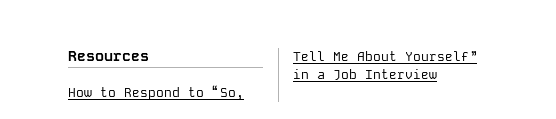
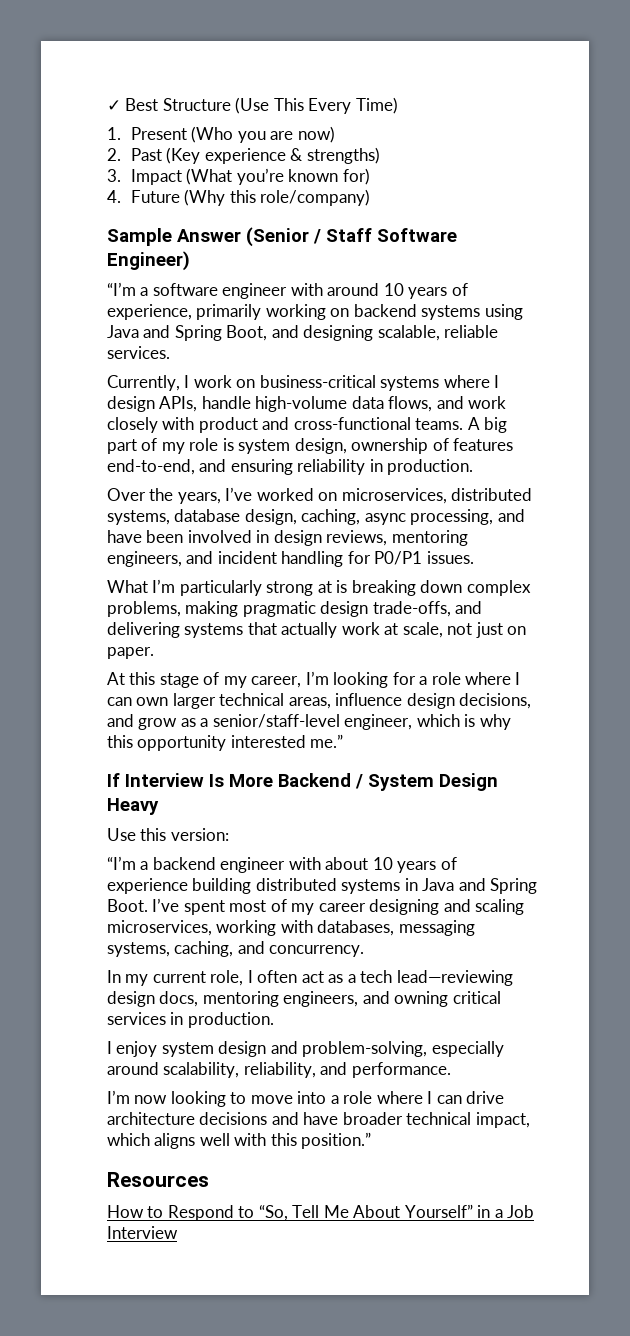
(68, 56) none -> [107,97,398,114] [107,126,335,143] [107,147,380,164] [107,168,370,185] [107,189,371,206] [107,227,457,247] [107,251,190,271] [107,282,468,299] [107,304,523,320] [107,325,499,341] [107,346,170,359] [107,375,500,391] [107,396,507,412] [107,417,508,433] [107,438,514,454] [107,459,474,475] [107,487,533,504] [107,509,525,525] [107,530,468,546] [107,551,474,567] [107,579,531,596] [107,601,483,617] [107,622,527,638] [107,647,154,659] [107,671,521,688] [107,693,532,709] [107,714,511,730] [107,734,344,751] [107,773,498,791] [107,798,159,815] [107,828,229,841] [107,856,457,873] [107,878,538,894] [107,898,525,915] [107,920,475,936] [107,941,365,957] [107,970,513,986] [107,991,501,1007] [107,1012,274,1028] [107,1041,504,1057] [107,1062,451,1078] [107,1090,505,1107] [107,1112,530,1128] [107,1132,372,1149] ✓ Best Structure (Use This Every Time) // 1. Present (Who you are now) // 2. Past (Key experience & strengths) // 3. Impact (What you’re known for) // 4. Future (Why this role/company) // Sample Answer (Senior / Staff Software Engineer) // “I’m a software engineer with around 10 years of experience, primarily working on backend systems using Java and Spring Boot, and designing scalable, reliable services. // Currently, I work on business-critical systems where I design APIs, handle high-volume data flows, and work closely with product and cross-functional teams. A big part of my role is system design, ownership of features end-to-end, and ensuring reliability in production. // Over the years, I’ve worked on microservices, distributed systems, database design, caching, async processing, and have been involved in design reviews, mentoring engineers, and incident handling for P0/P1 issues. // What I’m particularly strong at is breaking down complex problems, making pragmatic design trade-offs, and delivering systems that actually work at scale, not just on paper. // At this stage of my career, I’m looking for a role where I can own larger technical areas, influence design decisions, and grow as a senior/staff-level engineer, which is why this opportunity interested me.” // If Interview Is More Backend / System Design Heavy // Use this version: // “I’m a backend engineer with about 10 years of experience building distributed systems in Java and Spring Boot. I’ve spent most of my career designing and scaling microservices, working with databases, messaging systems, caching, and concurrency. // In my current role, I often act as a tech lead—reviewing design docs, mentoring engineers, and owning critical services in production. // I enjoy system design and problem-solving, especially around scalability, reliability, and performance. // I’m now looking to move into a role where I can drive architecture decisions and have broader technical impact, which aligns well with this position.” //

